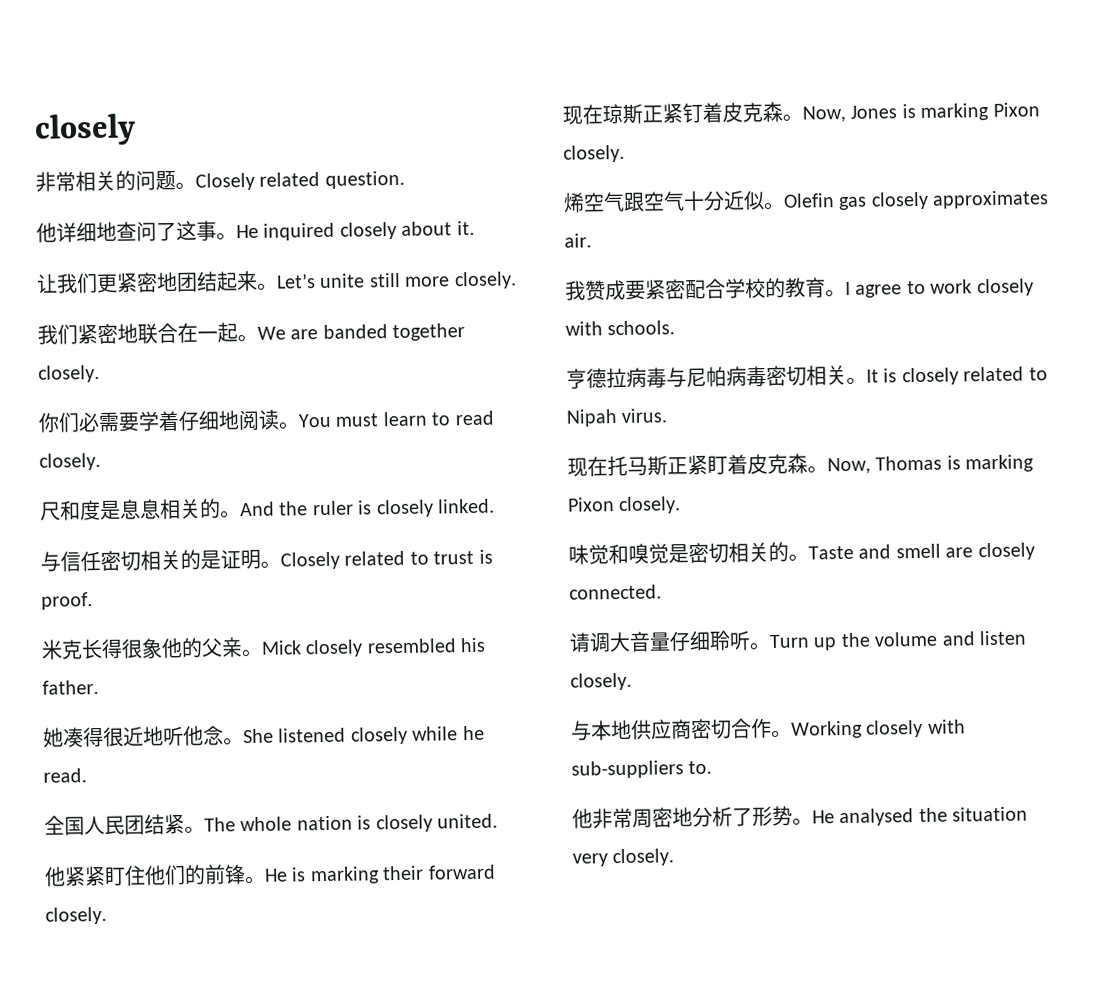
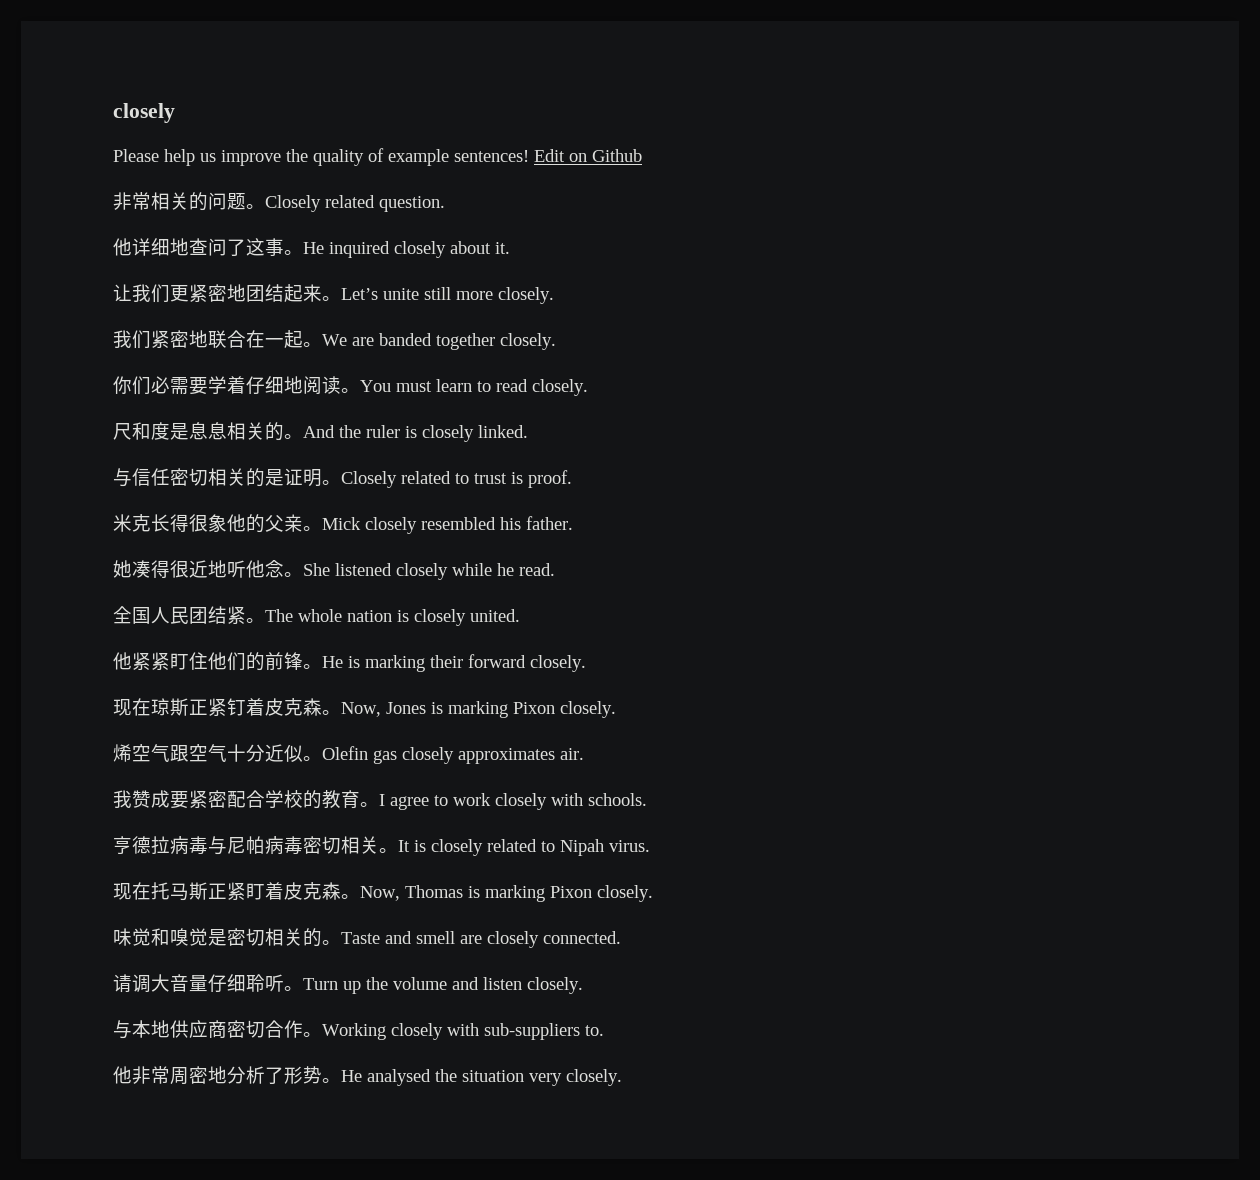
[34,113,136,146] closely -> [113,103,175,123] [113,148,642,166] closely // Please help us improve the quality of example sentences! Edit on Github

